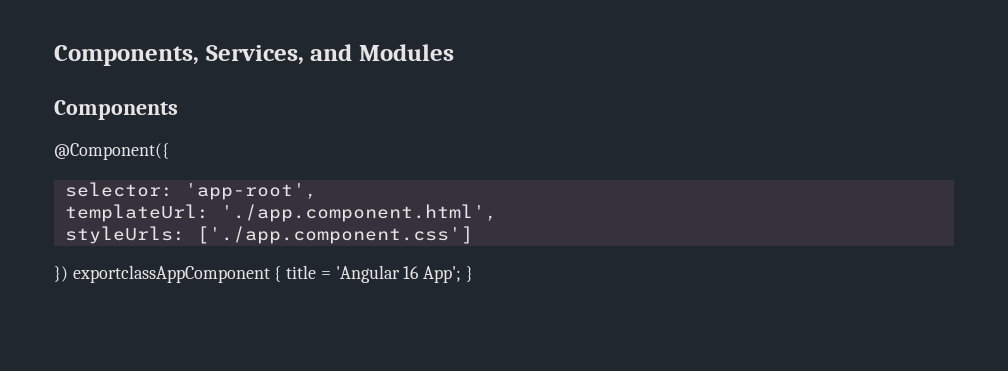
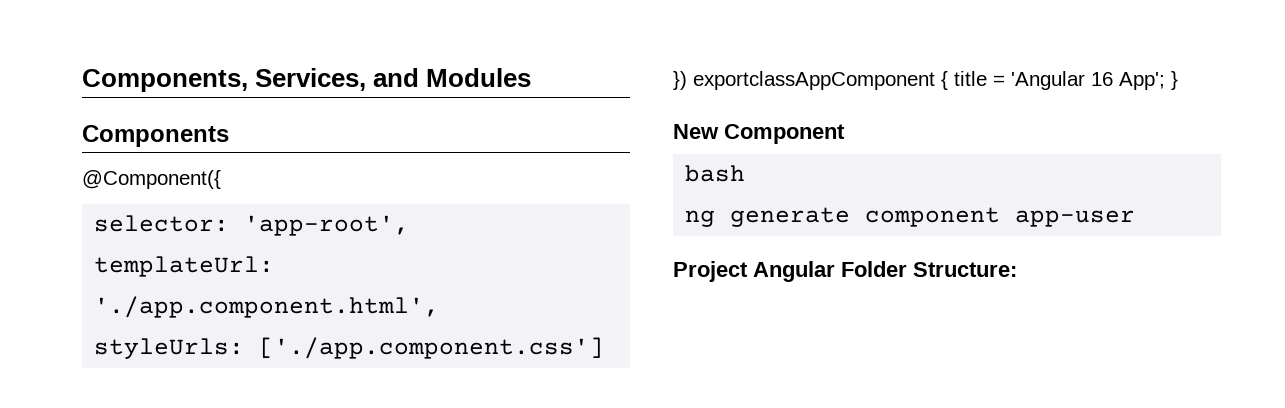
(473, 274) none -> [673,124,845,144] [685,165,746,182] [685,207,1136,227] [673,261,1017,282] // New Component // bash // ng generate component app-user // Project Angular Folder Structure:

